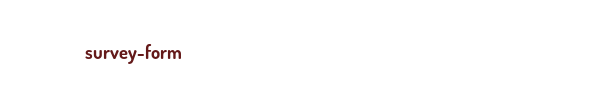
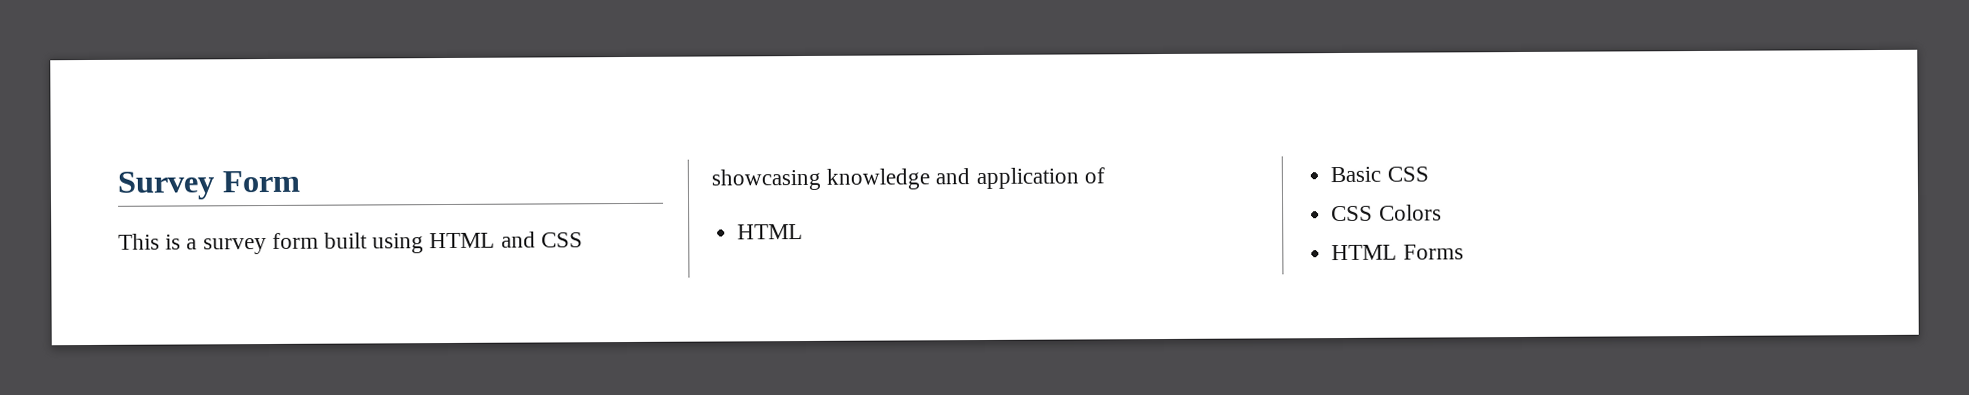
[85,44,182,64] survey-form -> [117,170,300,200] [118,231,583,255] [711,167,1105,191] [737,224,804,240] [1330,166,1429,183] [1331,204,1442,222] [1331,244,1464,261] Survey Form // This is a survey form built using HTML and CSS showcasing knowledge and application of // HTML // Basic CSS // CSS Colors // HTML Forms

